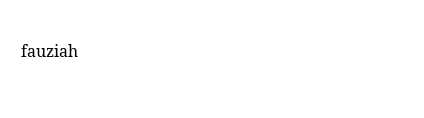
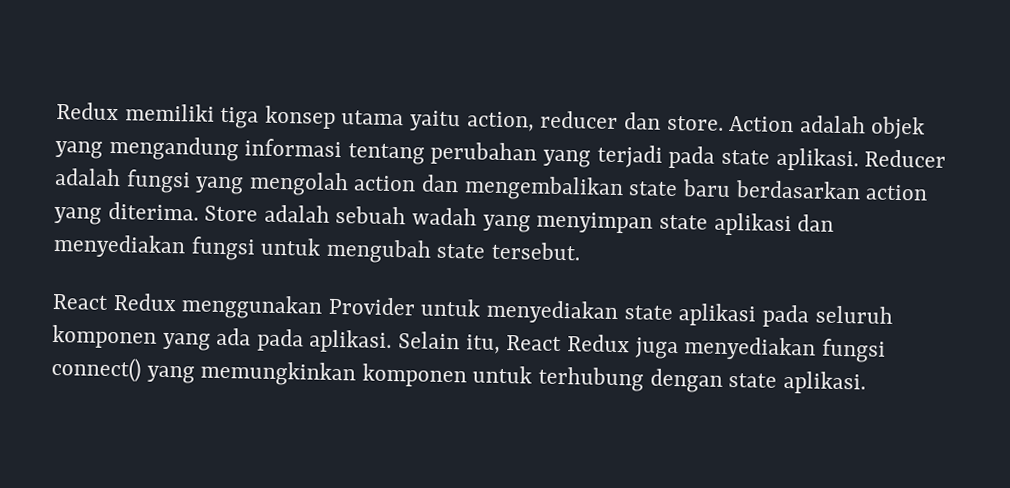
[21,44,78,57] fauziah -> [56,101,926,140] [55,135,947,172] [54,167,929,202] [54,201,835,237] [53,233,582,264] [52,293,893,328] [52,324,886,363] [51,356,866,395] Redux memiliki tiga konsep utama yaitu action, reducer dan store. Action adalah objek yang mengandung informasi tentang perubahan yang terjadi pada state aplikasi. Reducer adalah fungsi yang mengolah action dan mengembalikan state baru berdasarkan action yang diterima. Store adalah sebuah wadah yang menyimpan state aplikasi dan menyediakan fungsi untuk mengubah state tersebut. // React Redux menggunakan Provider untuk menyediakan state aplikasi pada seluruh komponen yang ada pada aplikasi. Selain itu, React Redux juga menyediakan fungsi connect() yang memungkinkan komponen untuk terhubung dengan state aplikasi.

